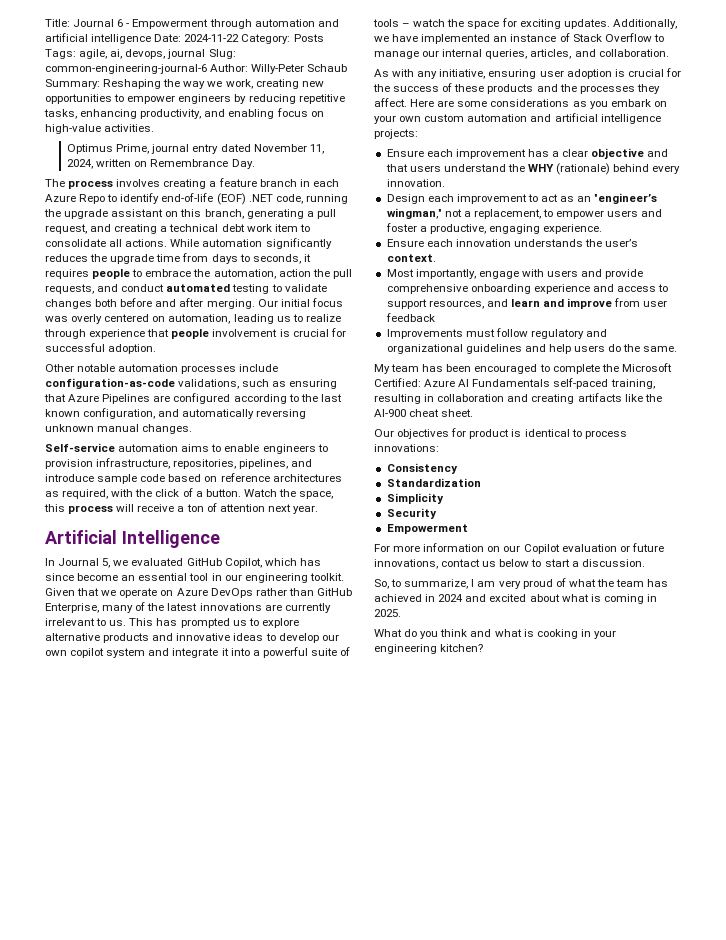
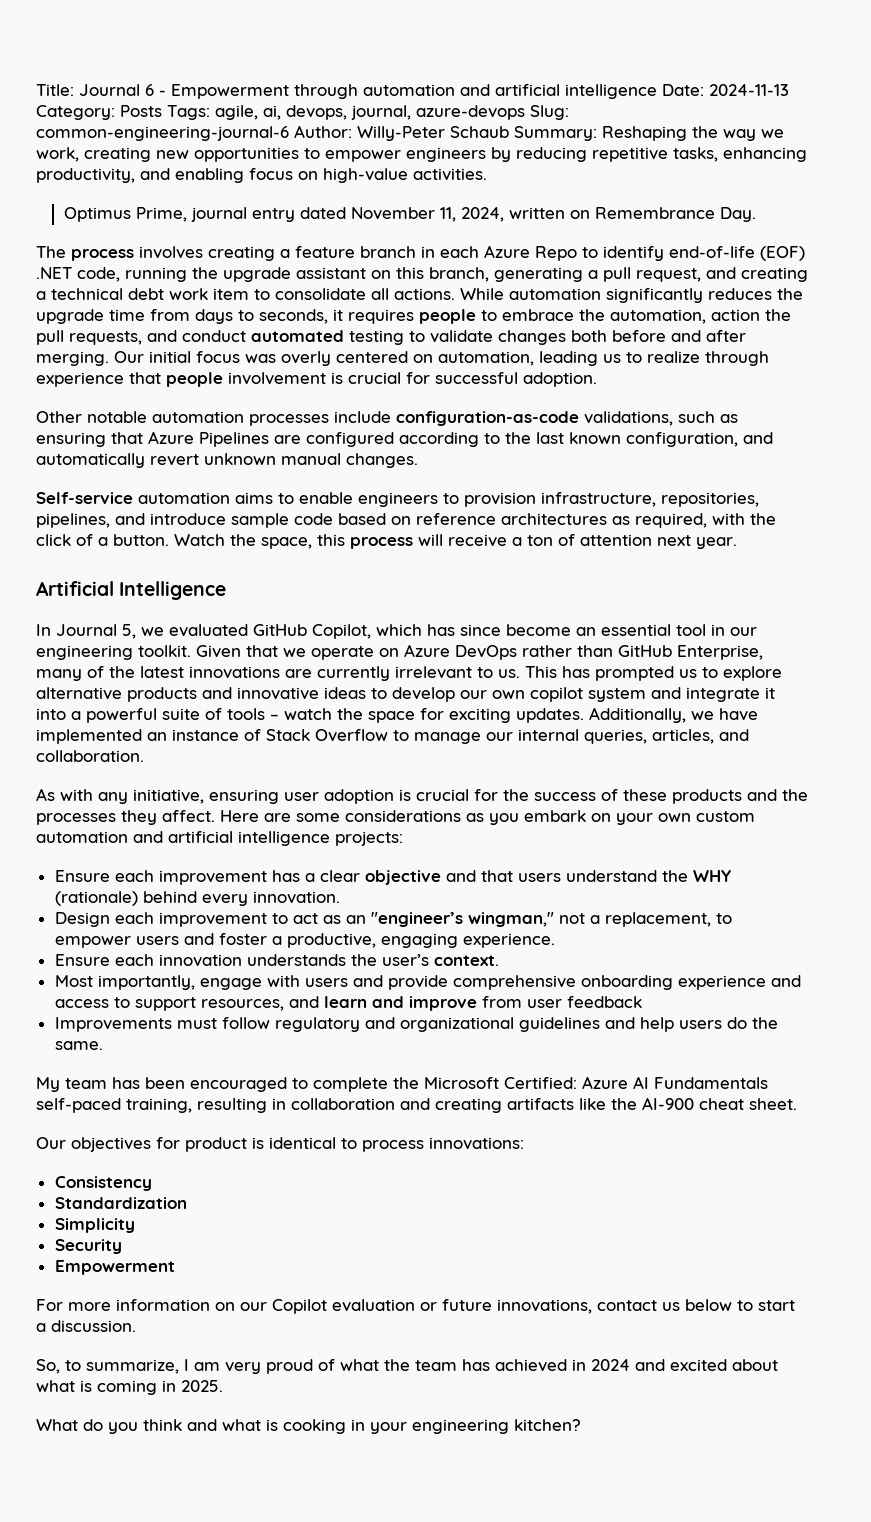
[184,34,240,42] 2024-11-22 -> [709,84,789,96] 2024-11-13
[167,49,206,59] journal -> [351,105,525,120] journal, azure-devops
[256,409,307,419] reversing -> [150,454,199,466] revert

